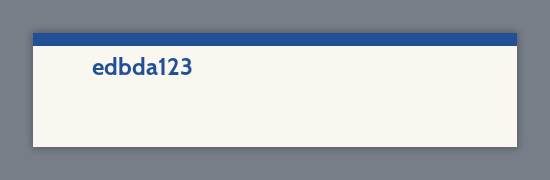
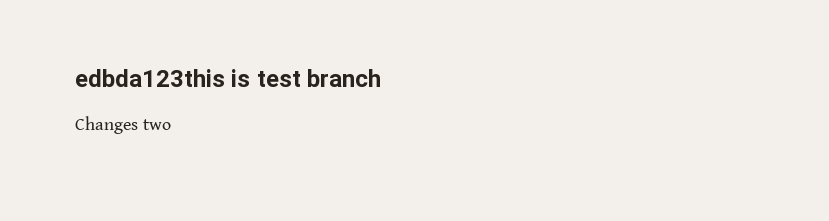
[92,57,193,75] edbda123 -> [75,69,382,87] [75,116,171,134] edbda123this is test branch // Changes two

